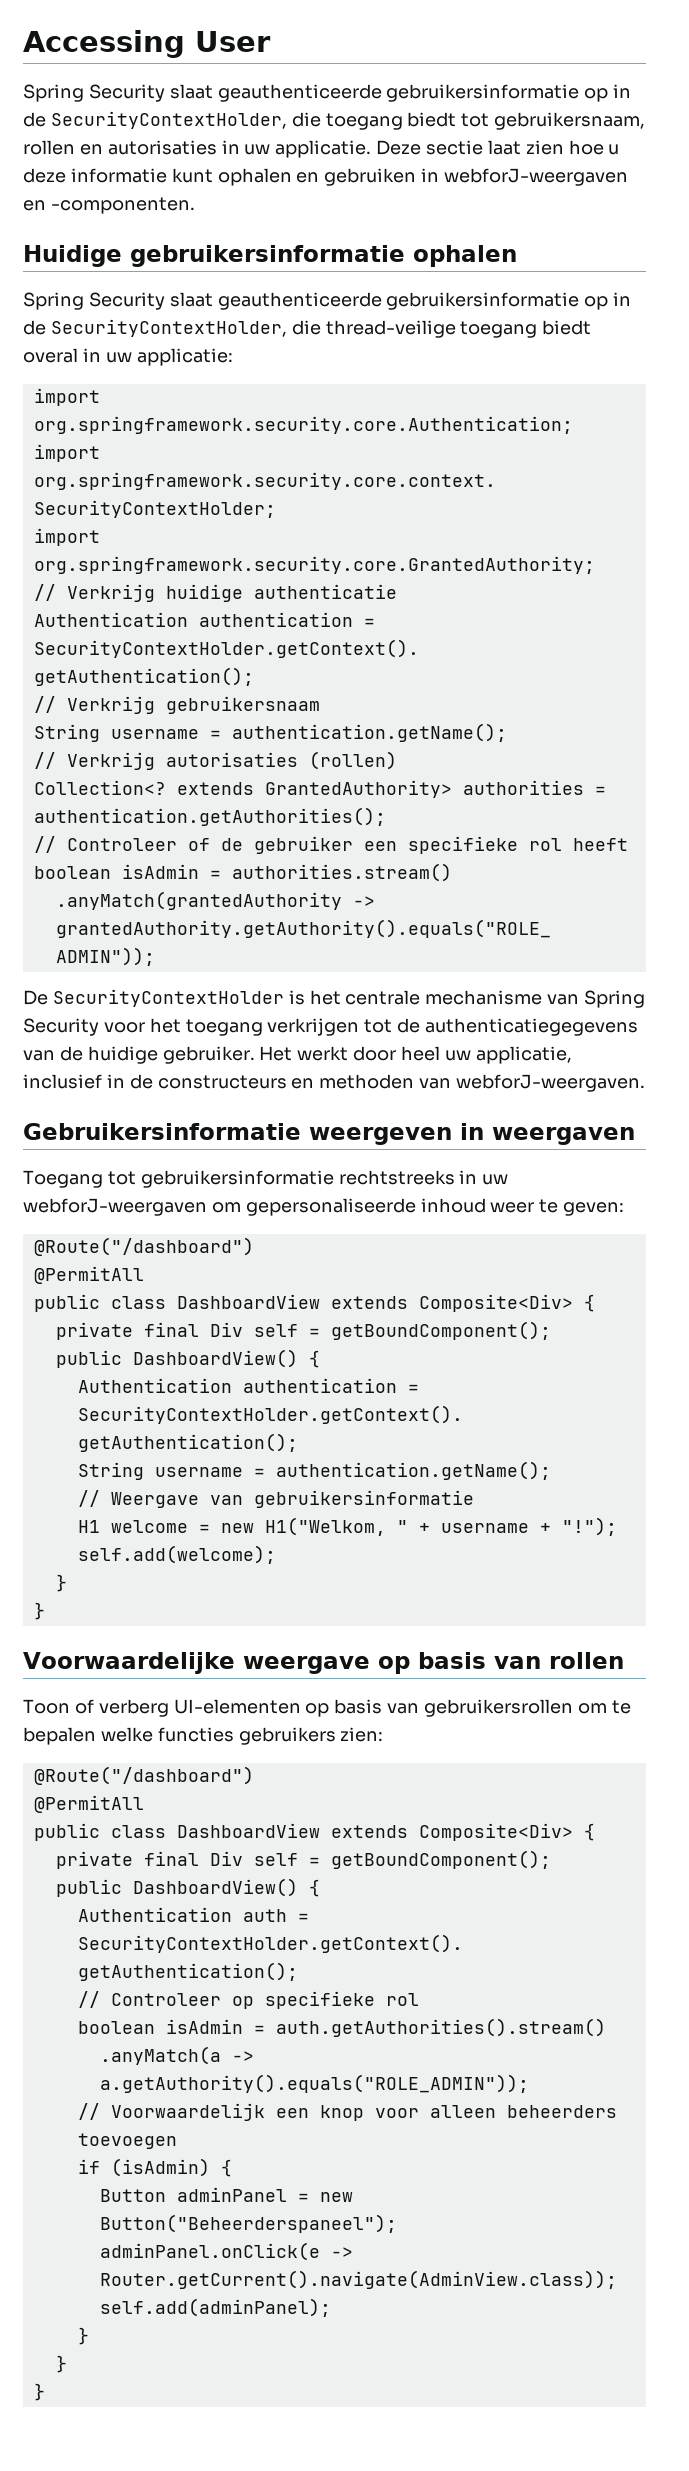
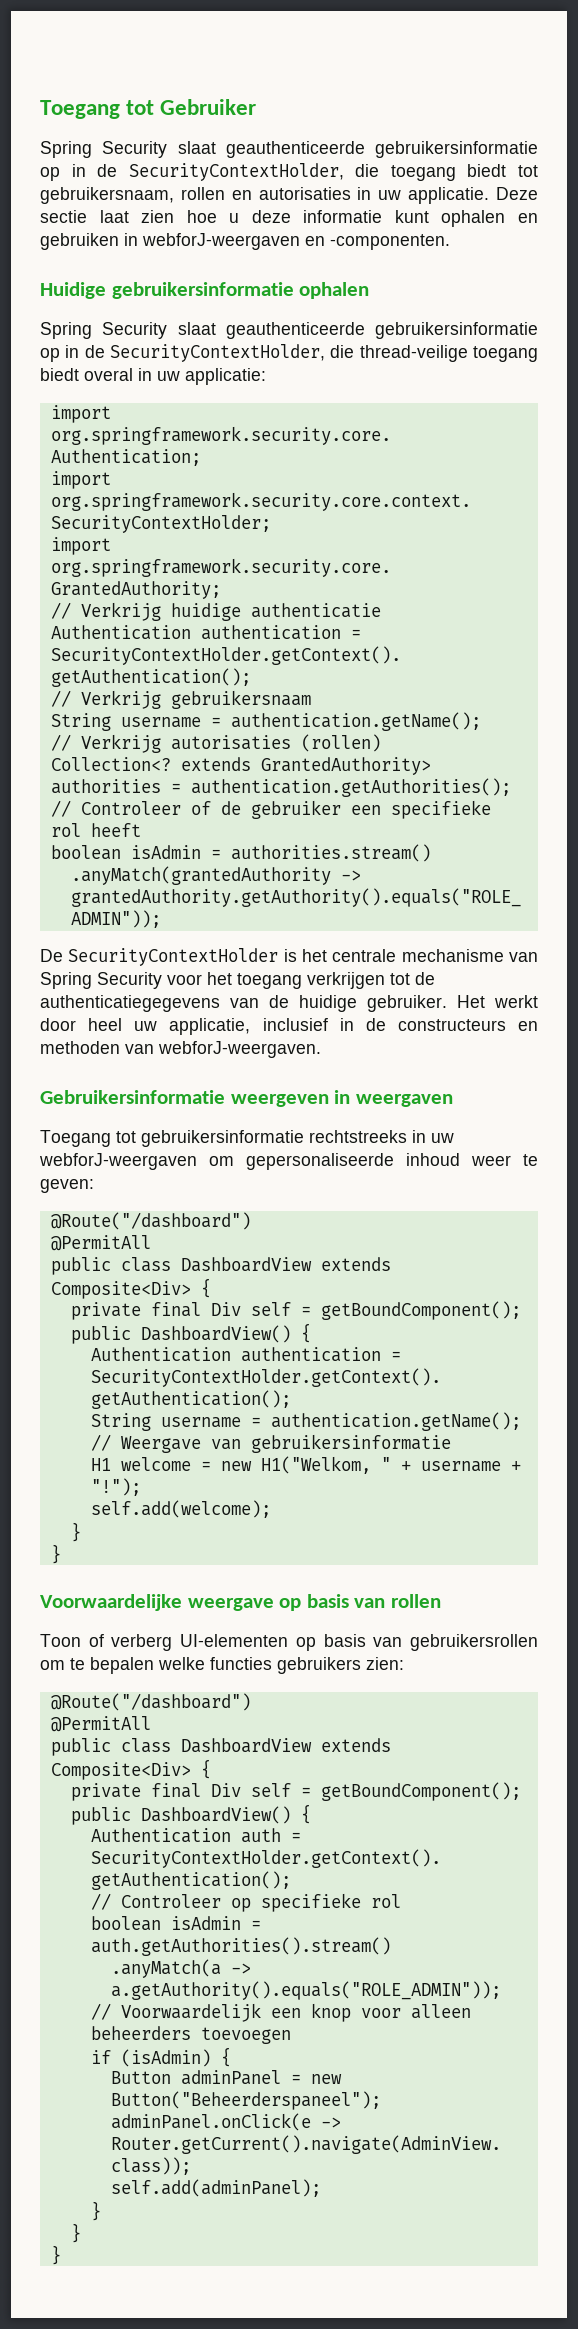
[23,30,271,58] Accessing User -> [40,99,257,119] Toegang tot Gebruiker

